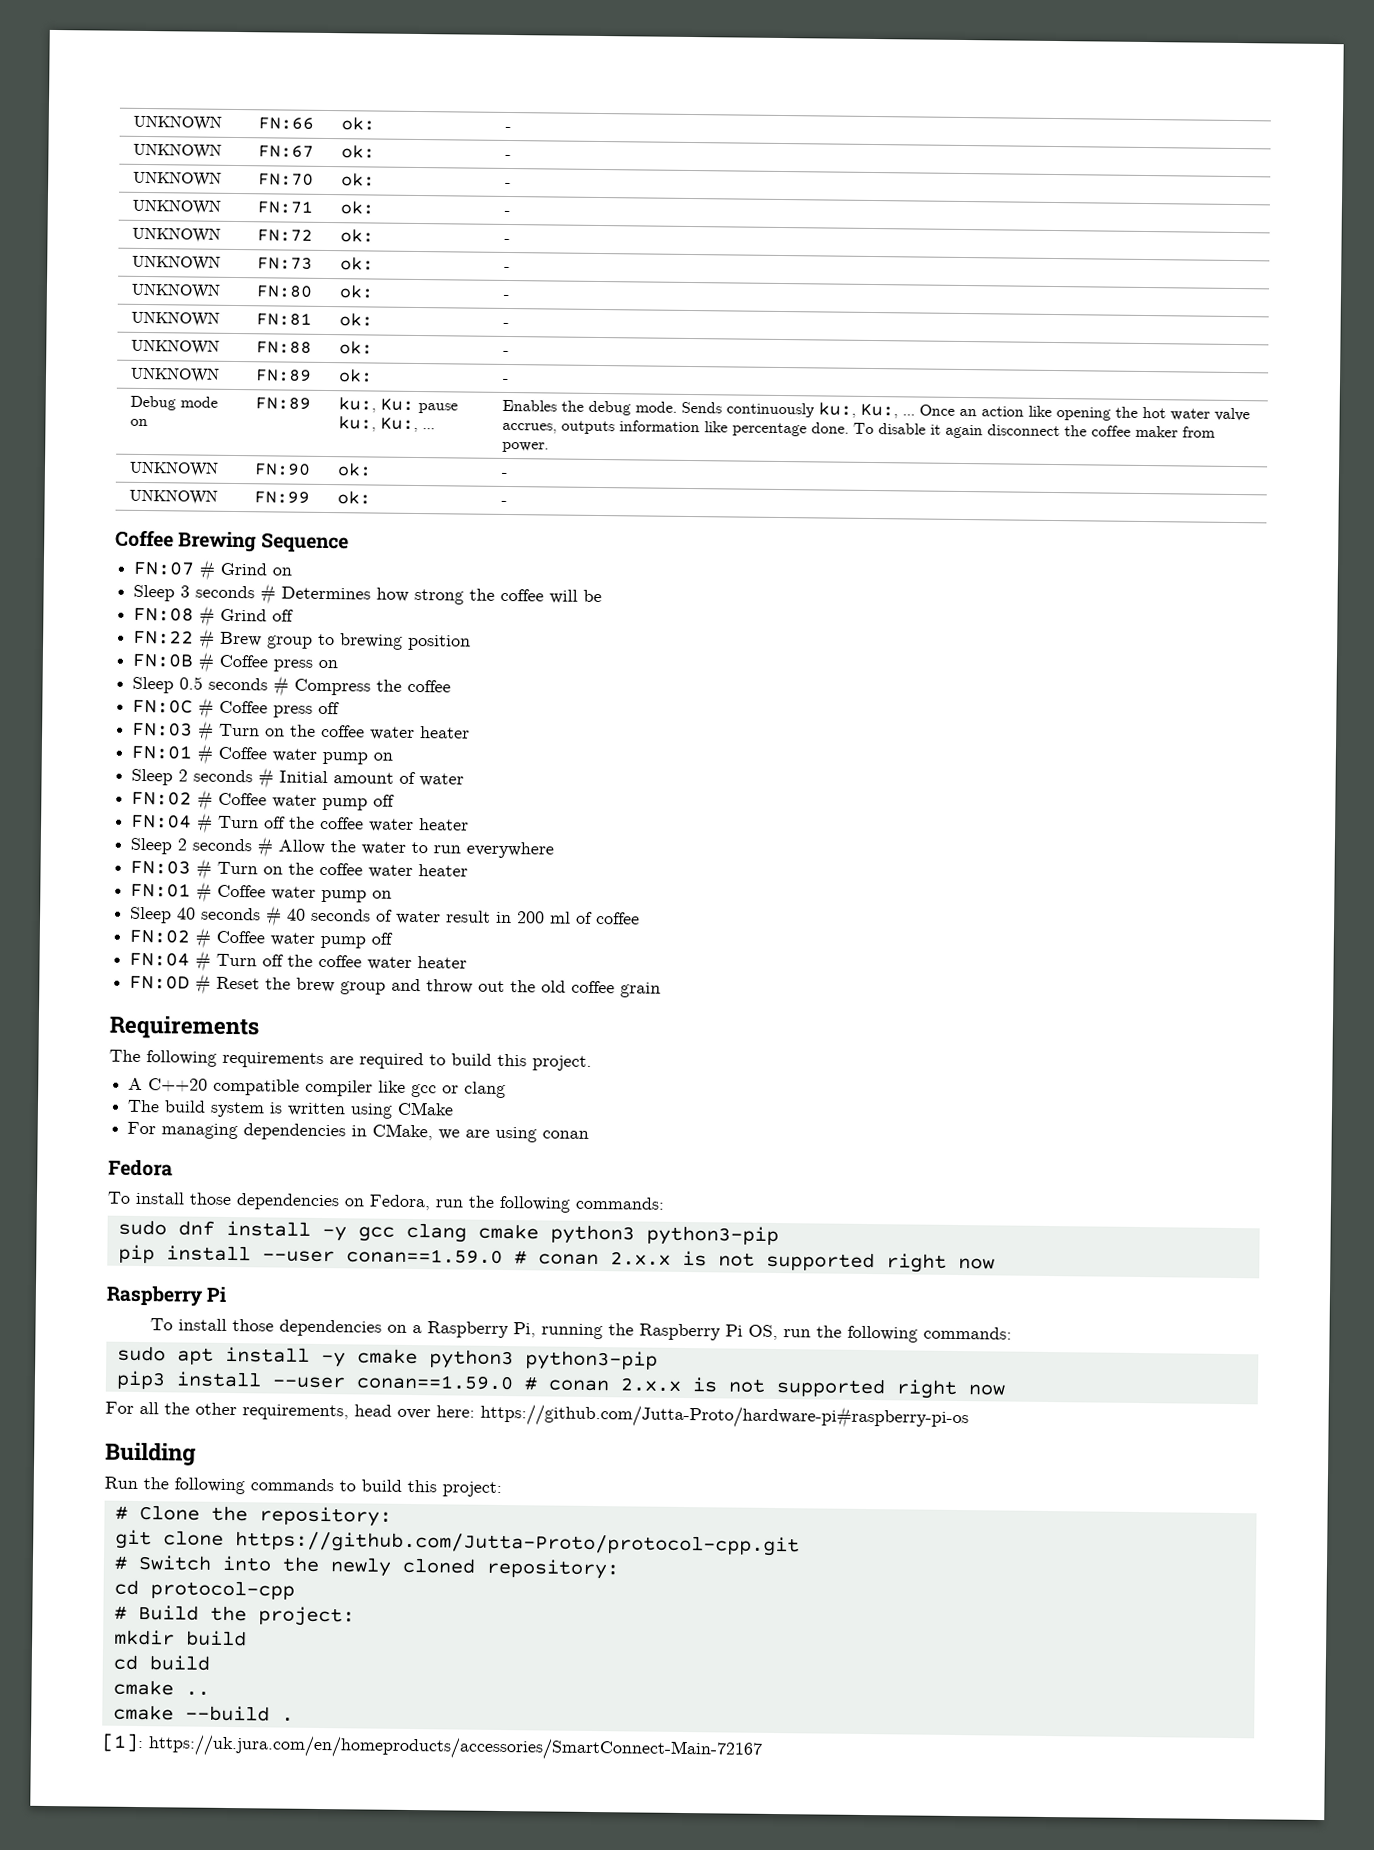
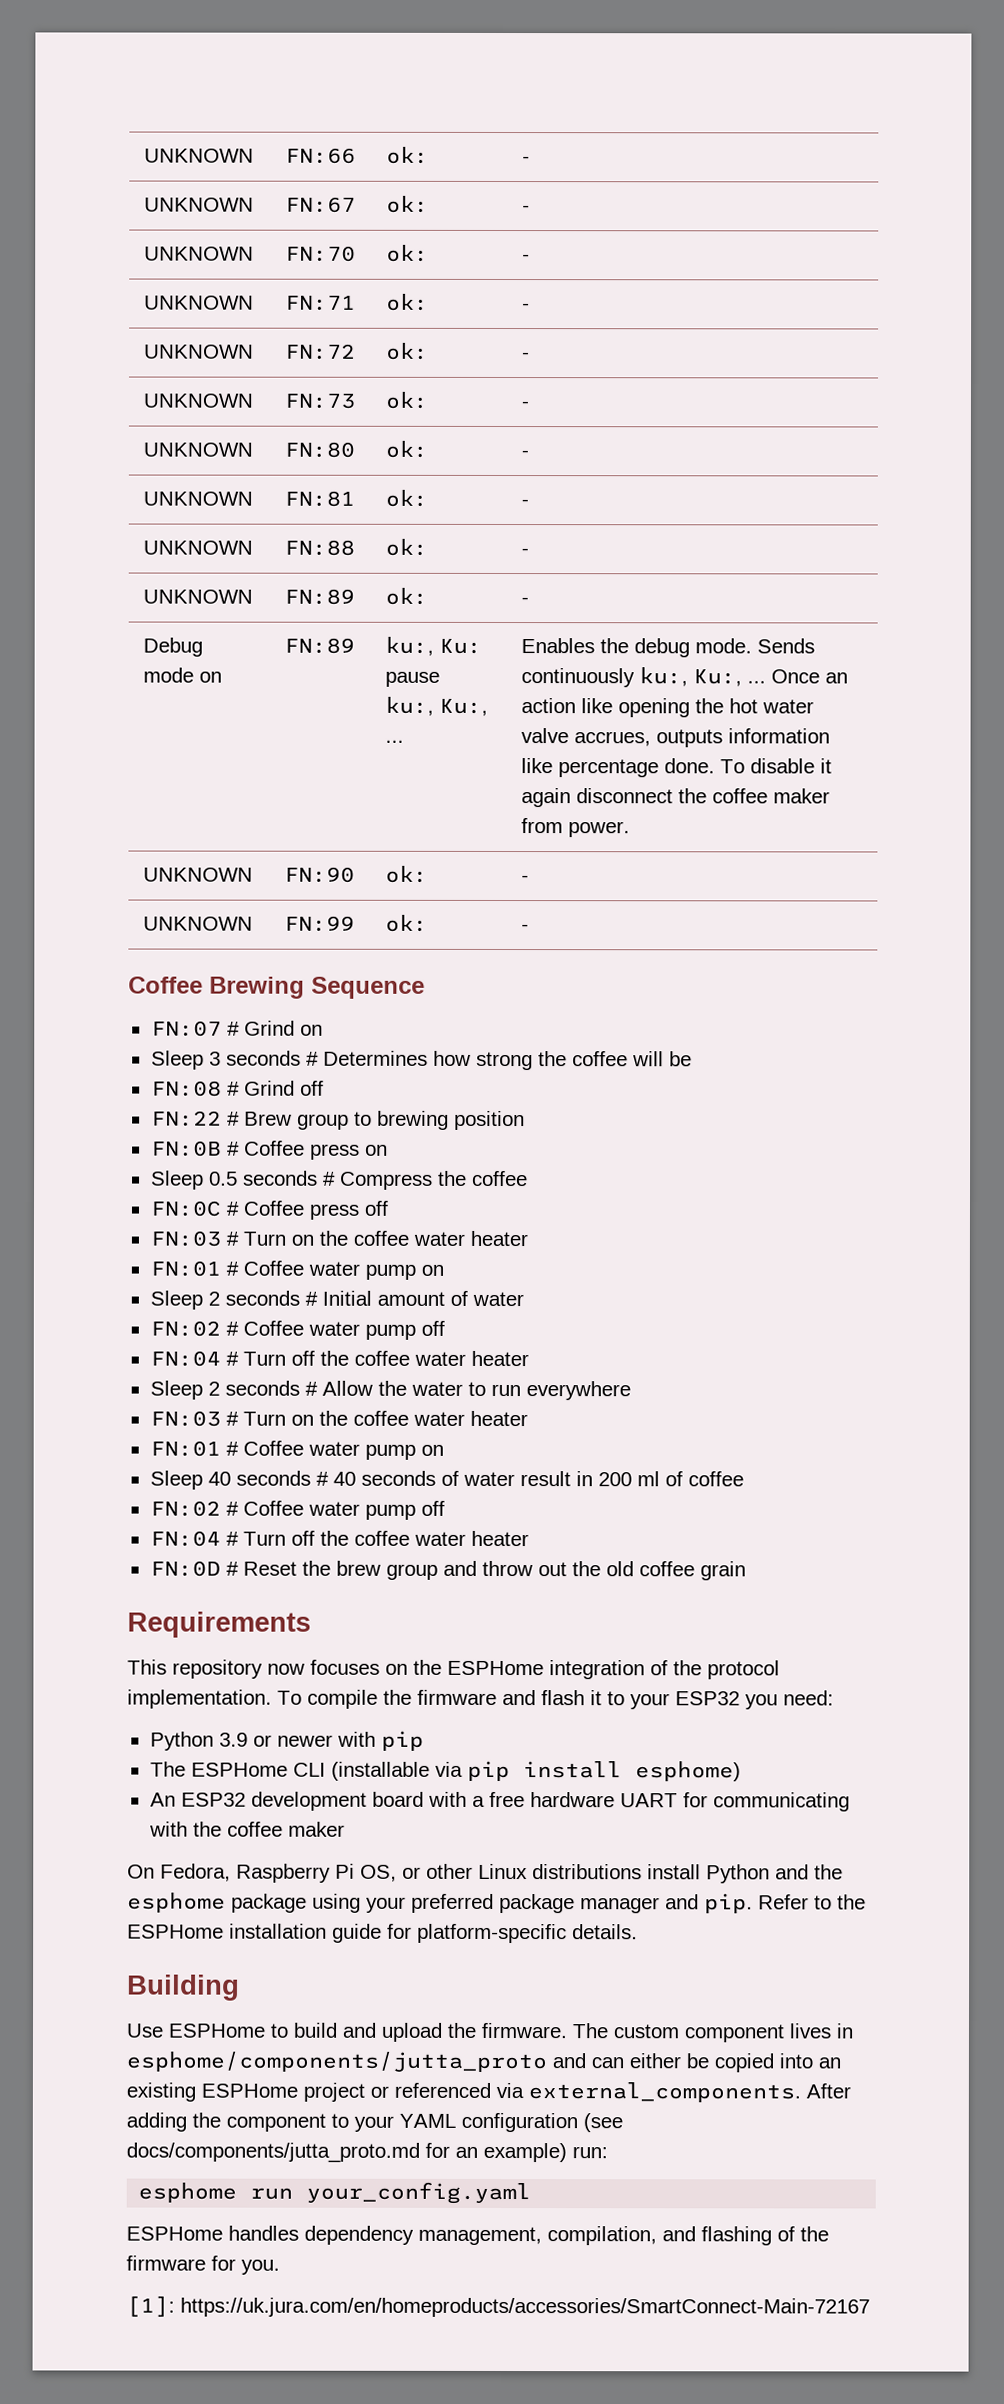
[109,1049,592,1071] [128,1077,507,1099] [127,1099,455,1119] [127,1121,590,1143] [108,1159,173,1177] [107,1191,664,1213] [117,1219,779,1247] [117,1244,995,1273] [106,1285,227,1307] [149,1318,1012,1343] [116,1345,658,1371] [115,1370,1005,1399] [105,1401,969,1431] [105,1441,197,1466] [104,1476,502,1497] [114,1505,392,1527] [114,1529,800,1557] [113,1555,620,1580] [113,1579,295,1600] [113,1604,355,1627] [113,1629,247,1647] [112,1654,210,1671] [112,1679,210,1696] [112,1704,294,1722] The following requirements are required to build this project. // A C++20 compatible compiler like gcc or clang // The build system is written using CMake // For managing dependencies in CMake, we are using conan // Fedora // To install those dependencies on Fedora, run the following commands: // sudo dnf install -y gcc clang cmake python3 python3-pip // pip install --user conan==1.59.0 # conan 2.x.x is not supported right now // Raspberry Pi // To install those dependencies on a Raspberry Pi, running the Raspberry Pi OS, run the following commands: // sudo apt install -y cmake python3 python3-pip // pip3 install --user conan==1.59.0 # conan 2.x.x is not supported right now // For all the other requirements, head over here: https://github.com/Jutta-Proto/hardware-pi#raspberry-pi-os // Building // Run the following commands to build this project: // # Clone the repository: // git clone https://github.com/Jutta-Proto/protocol-cpp.git // # Switch into the newly cloned repository: // cd protocol-cpp // # Build the project: // mkdir build // cd build // cmake .. // cmake --build . -> [127,1659,780,1680] [127,1689,834,1710] [149,1730,424,1751] [149,1760,741,1782] [149,1791,850,1812] [148,1821,345,1837] [127,1863,843,1884] [127,1892,866,1914] [127,1923,638,1944] [127,1974,240,2001] [126,2022,853,2043] [126,2051,841,2073] [126,2082,851,2103] [126,2112,623,2133] [126,2142,608,2163] [138,2181,532,2205] [126,2225,829,2246] [126,2255,280,2275] This repository now focuses on the ESPHome integration of the protocol implementation. To compile the firmware and flash it to your ESP32 you need: // Python 3.9 or newer with pip // The ESPHome CLI (installable via pip install esphome) // An ESP32 development board with a free hardware UART for communicating with the coffee maker // On Fedora, Raspberry Pi OS, or other Linux distributions install Python and the esphome package using your preferred package manager and pip. Refer to the ESPHome installation guide for platform-specific details. // Building // Use ESPHome to build and upload the firmware. The custom component lives in esphome/components/jutta_proto and can either be copied into an existing ESPHome project or referenced via external_components. After adding the component to your YAML configuration (see docs/components/jutta_proto.md for an example) run: // esphome run your_config.yaml // ESPHome handles dependency management, compilation, and flashing of the firmware for you.

